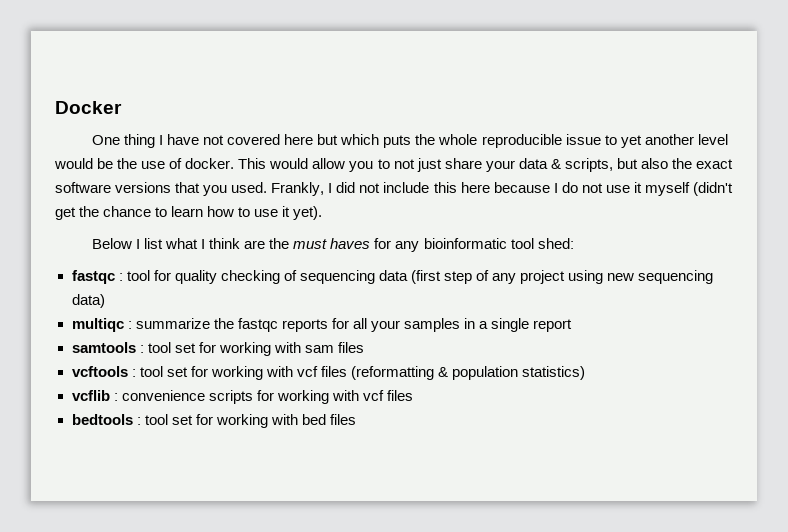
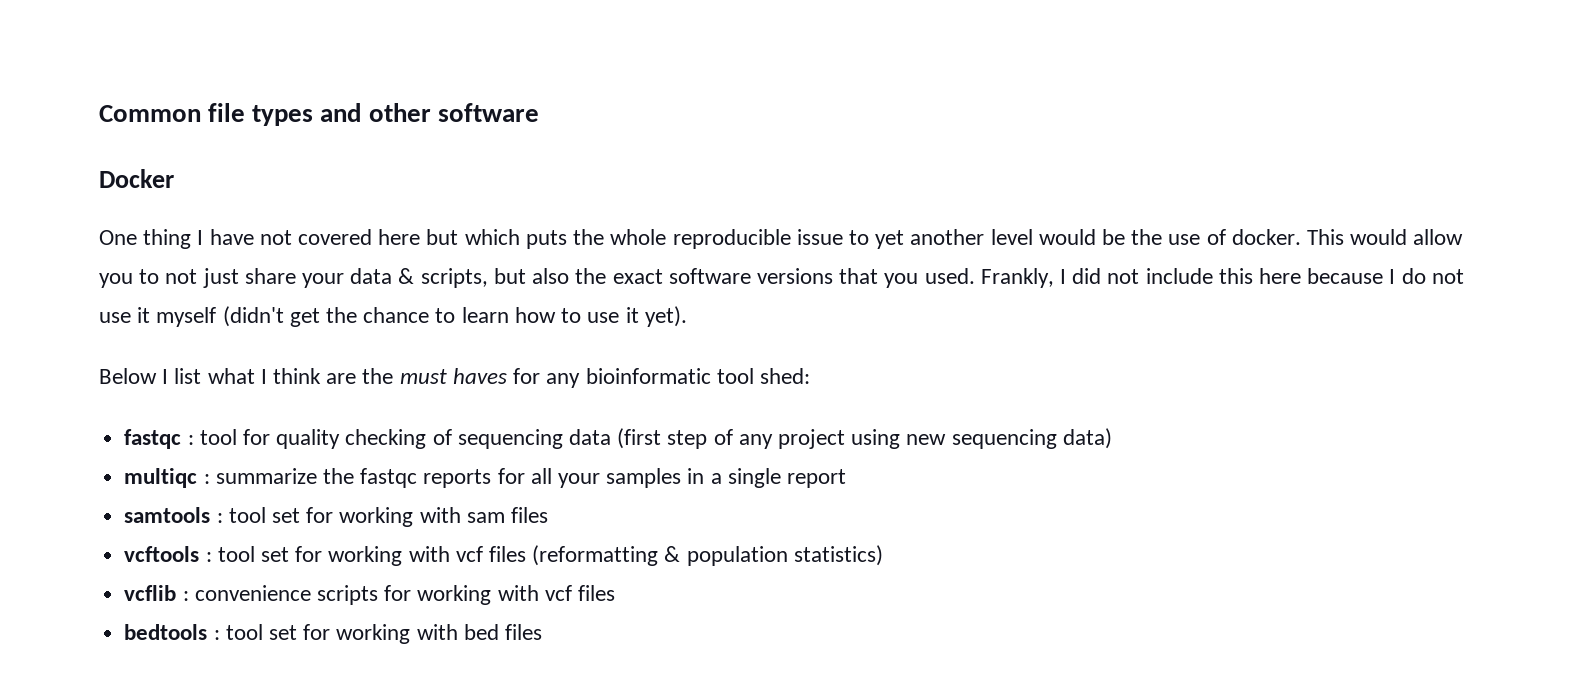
(55, 107) none -> [99,103,539,126] Common file types and other software //

